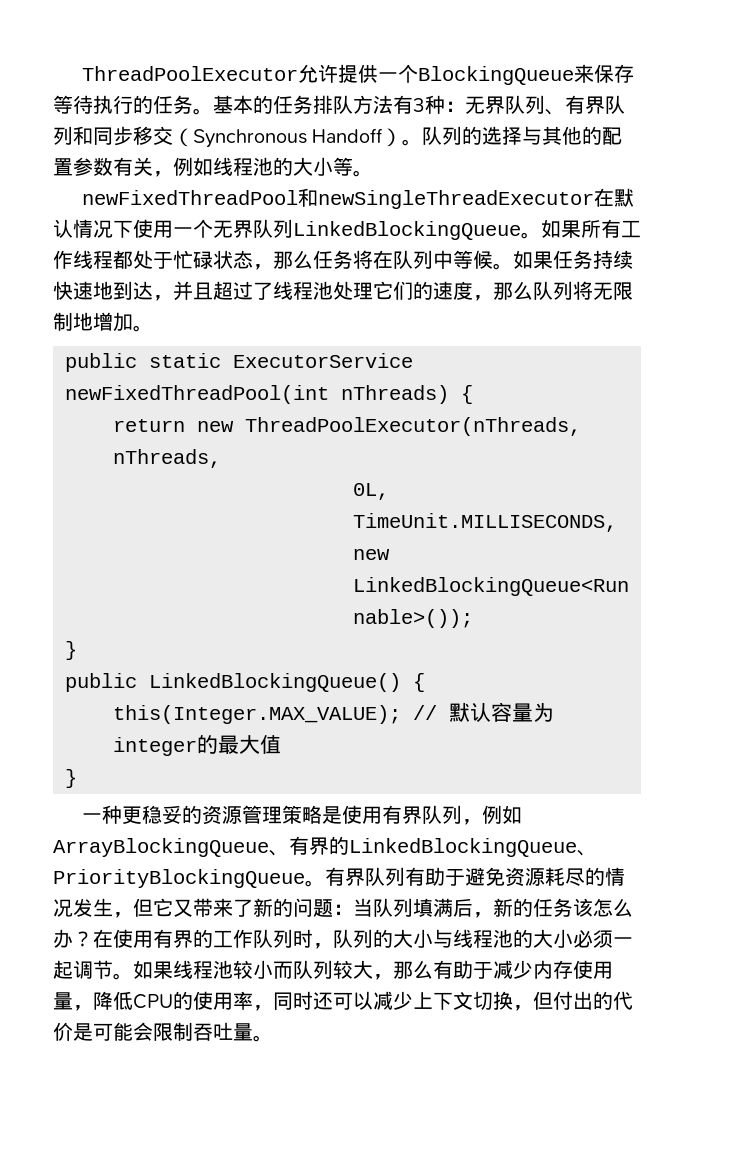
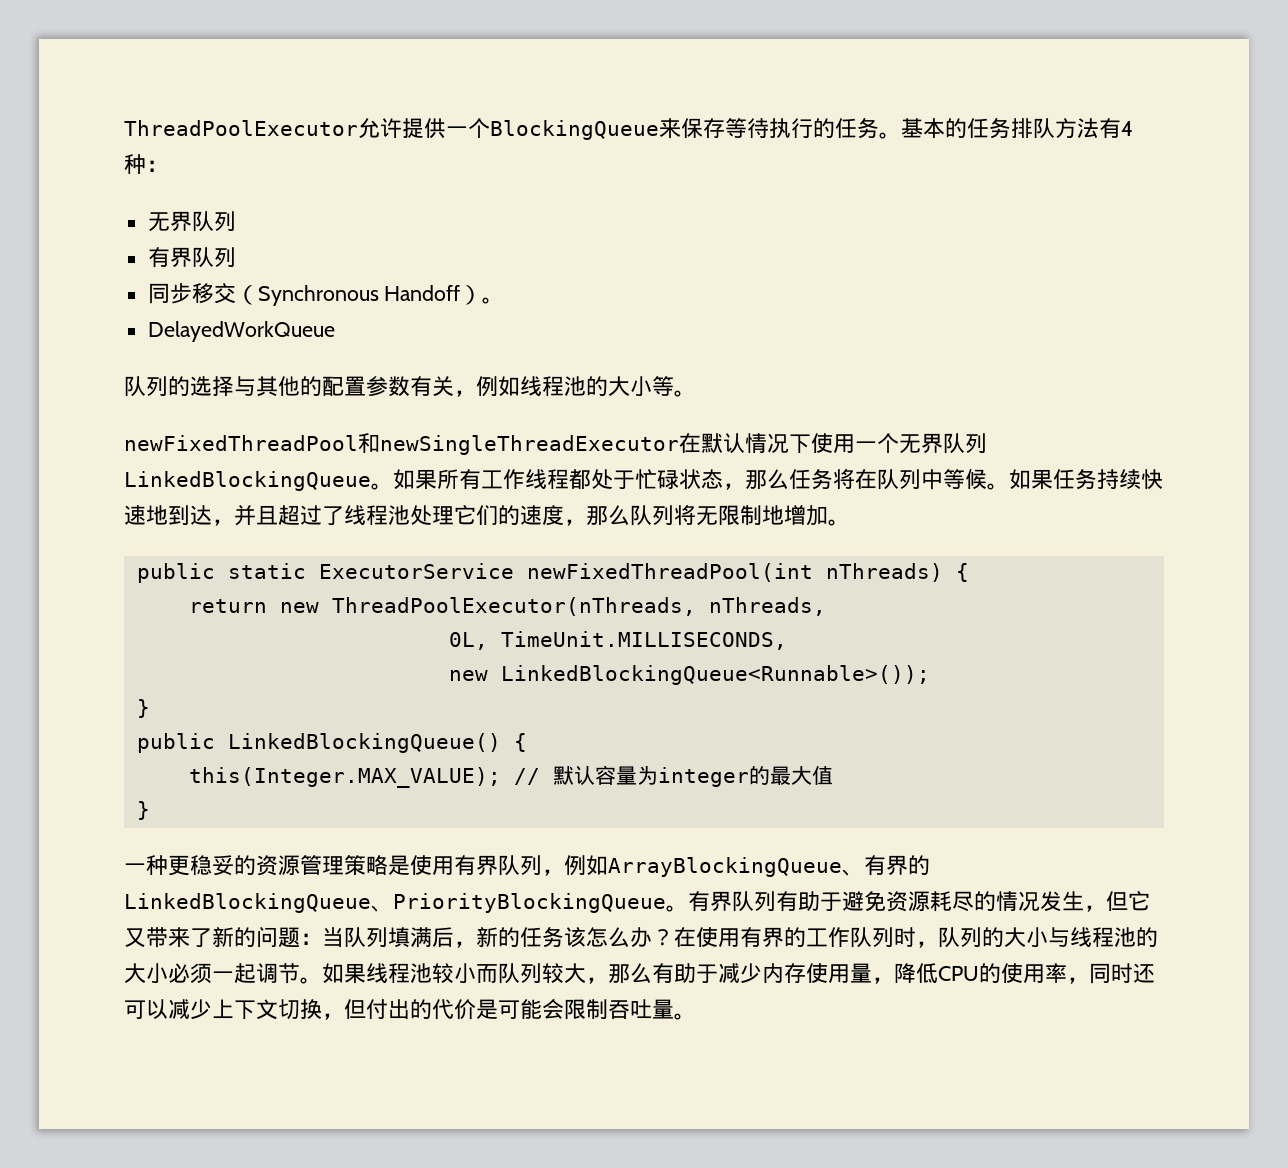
[413,98,425,112] 3 -> [1121,121,1133,136] 4
[465,95,625,115] [53,126,93,145] 无界队列、有界队列和 -> [147,211,236,232] [147,247,236,268] // 无界队列 // 有界队列 //
(423, 142) none -> [147,321,335,342] // DelayedWorkQueue //

